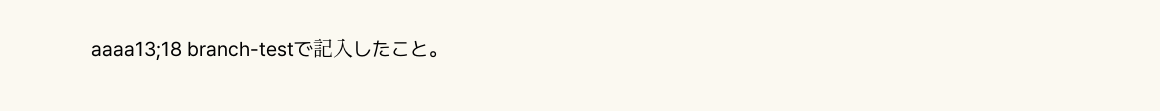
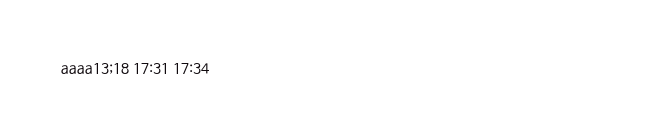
[187,38,449,58] branch-testで記入したこと。 -> [132,63,209,74] 17:31 17:34

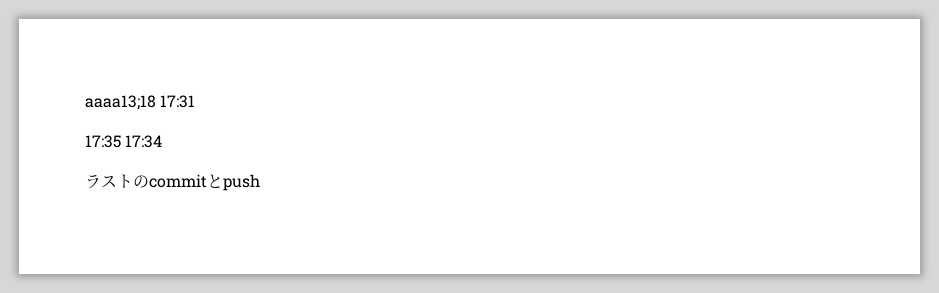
(169, 68) none -> [85,135,121,148] // 17:35
(209, 68) none -> [85,174,260,191] // ラストのcommitとpush

